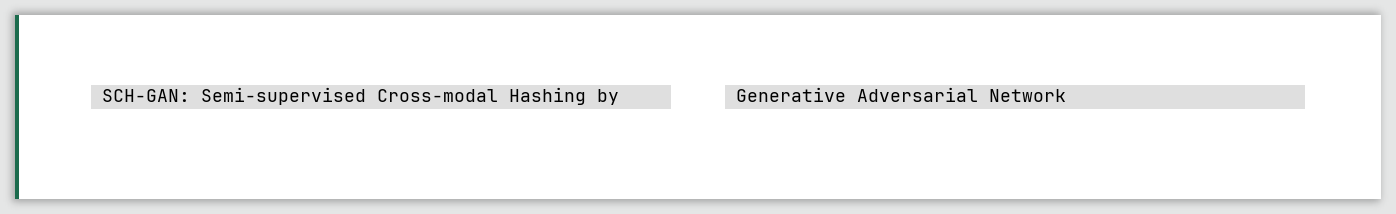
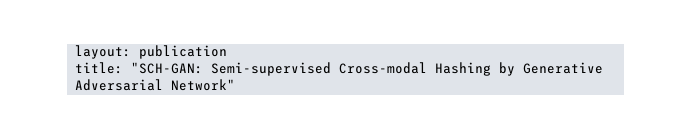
[102,89,191,102] SCH-GAN: -> [75,45,228,59] [75,62,204,74] layout: publication // title: "SCH-GAN:
[989,89,1067,102] Network -> [171,79,236,91] Network"

